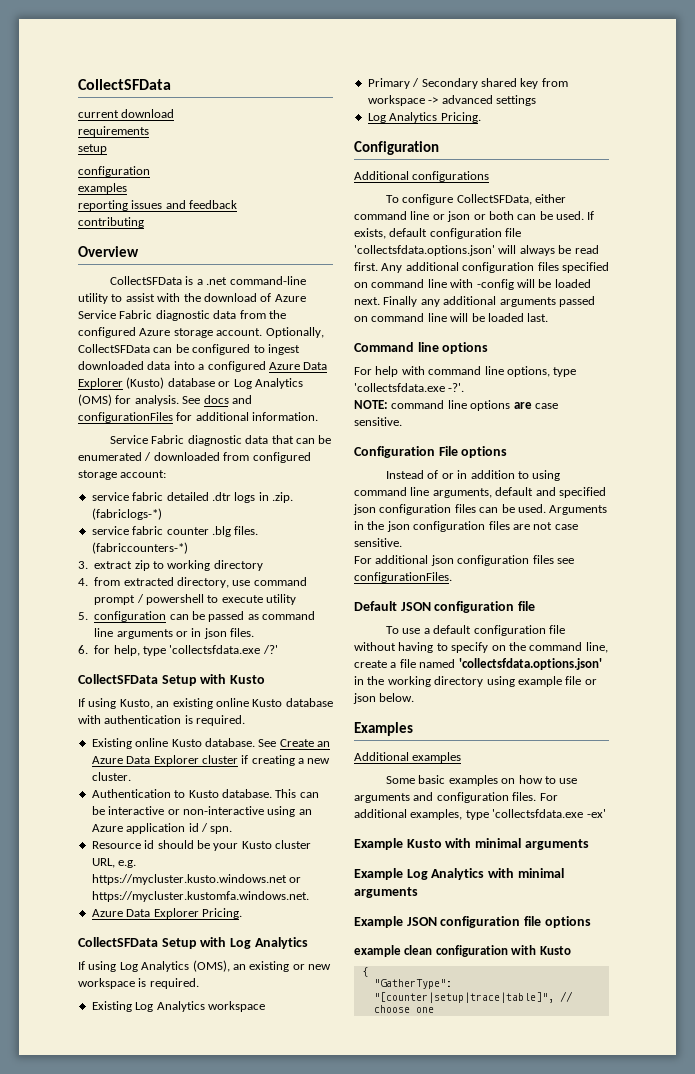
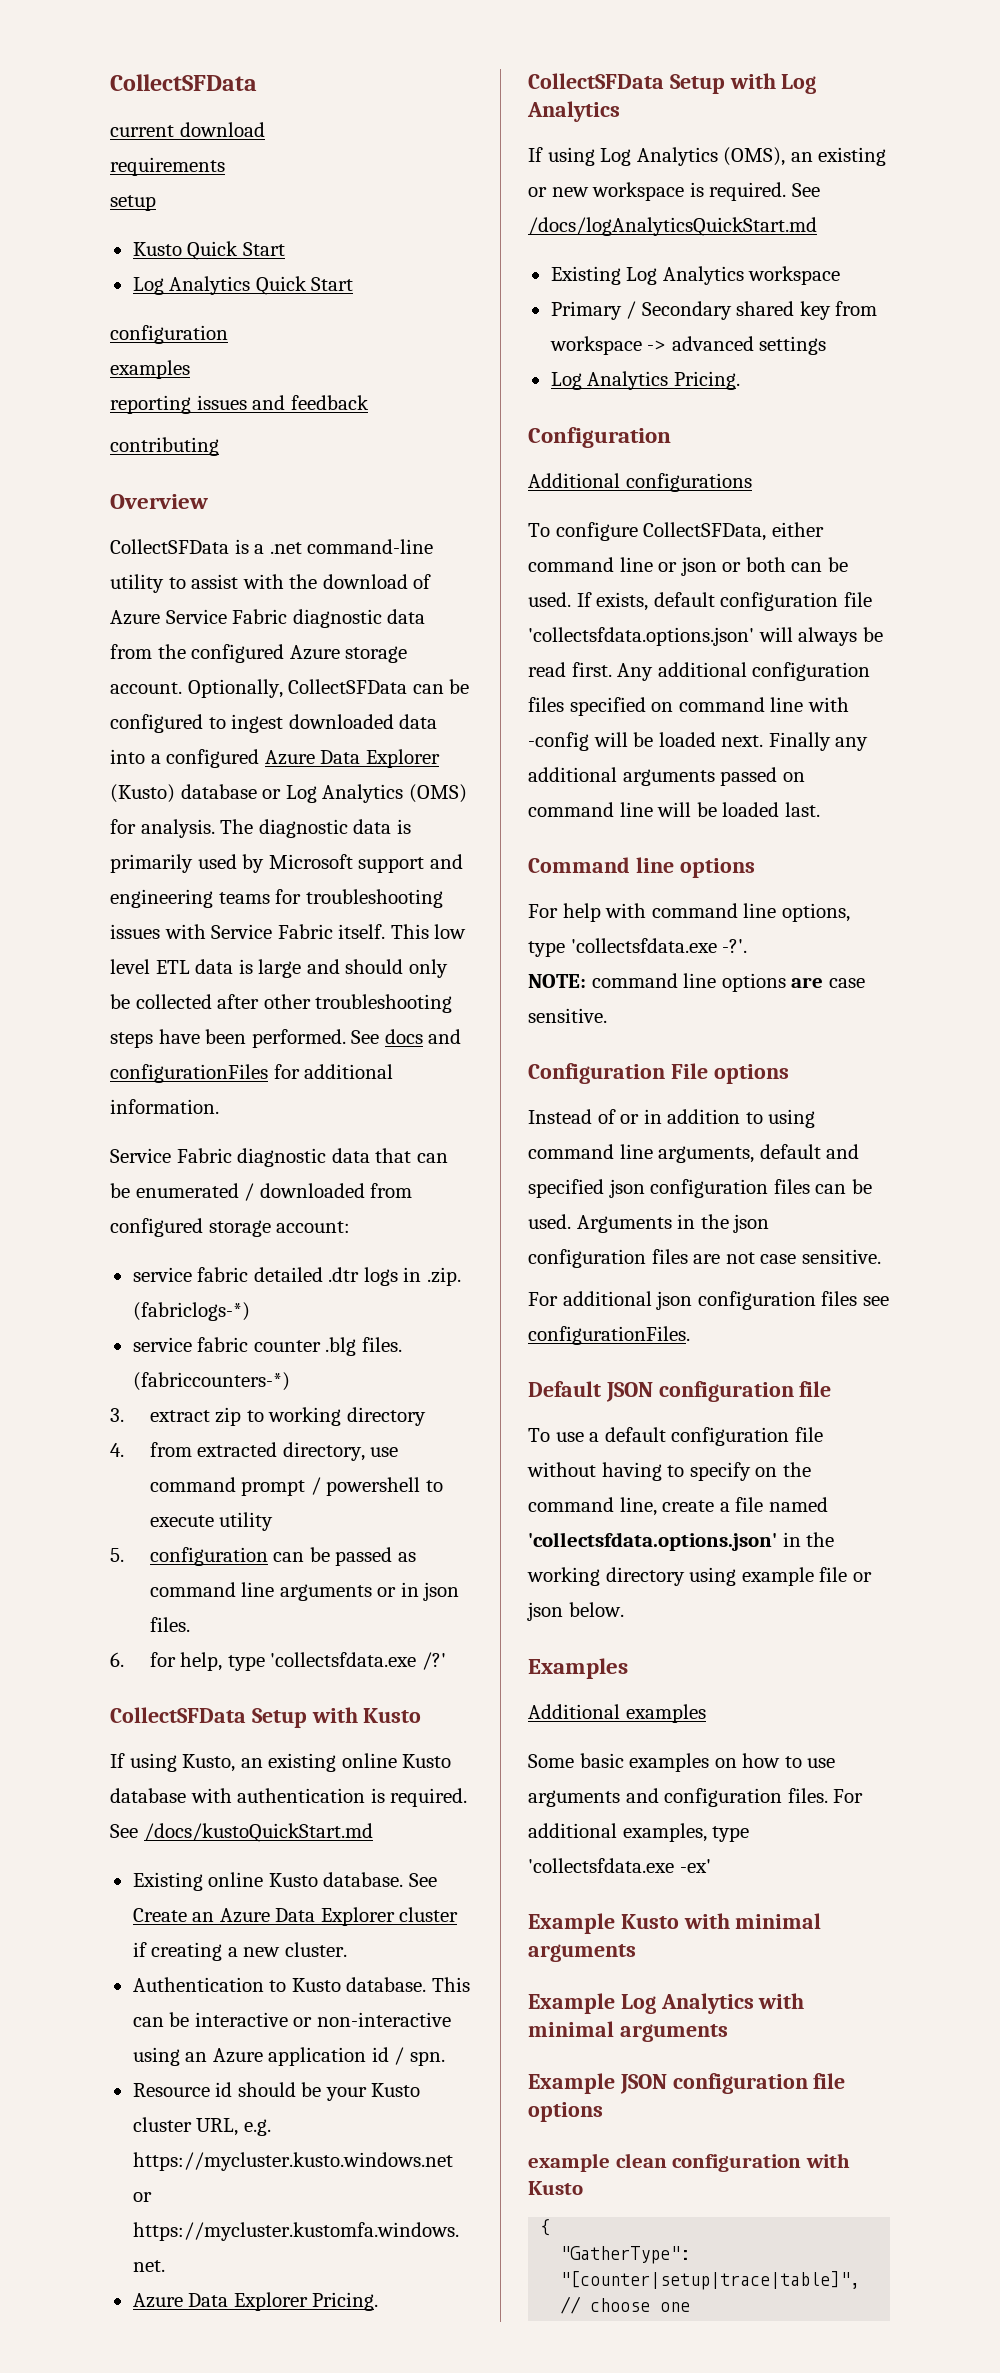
(107, 149) none -> [132,241,285,260] [132,276,354,295] // Kusto Quick Start // Log Analytics Quick Start
(179, 400) none -> [220,819,411,838] [110,854,463,873] [110,889,443,908] [110,924,467,939] [110,959,448,978] [110,994,453,1013] [110,1029,346,1048] The diagnostic data is primarily used by Microsoft support and engineering teams for troubleshooting issues with Service Fabric itself. This low level ETL data is large and should only be collected after other troubleshooting steps have been performed.
(246, 720) none -> [110,1823,373,1842] See /docs/kustoQuickStart.md
(199, 983) none -> [791,183,820,197] [528,217,817,236] See /docs/logAnalyticsQuickStart.md

